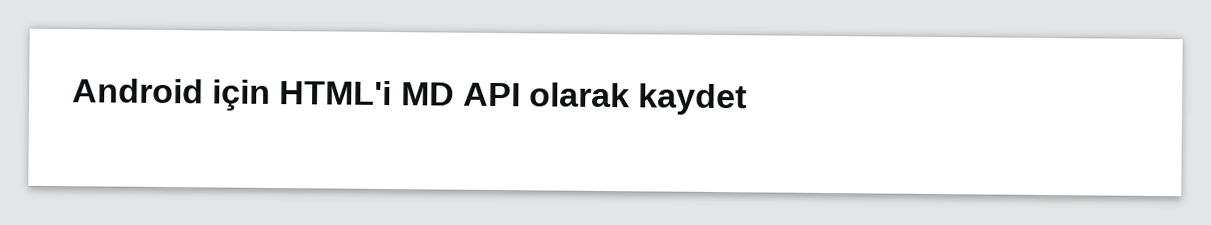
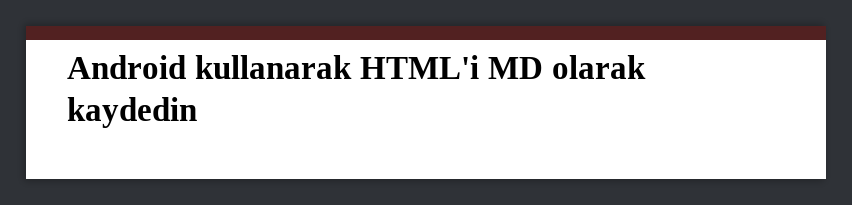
[212,79,272,111] için -> [194,55,352,79] kullanarak
[462,82,748,116] API olarak kaydet -> [551,55,646,79] [67,97,197,128] olarak kaydedin

